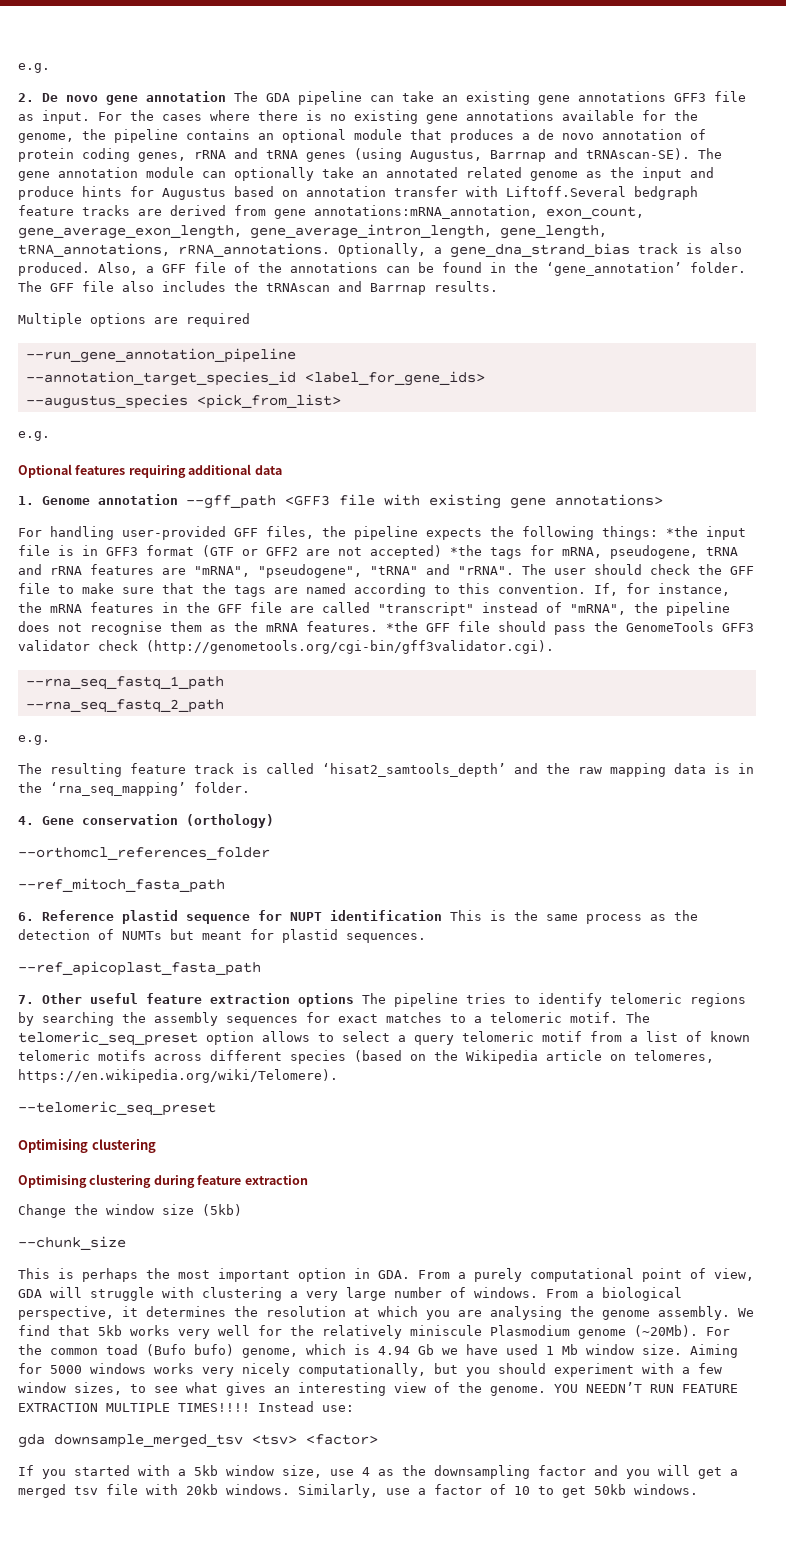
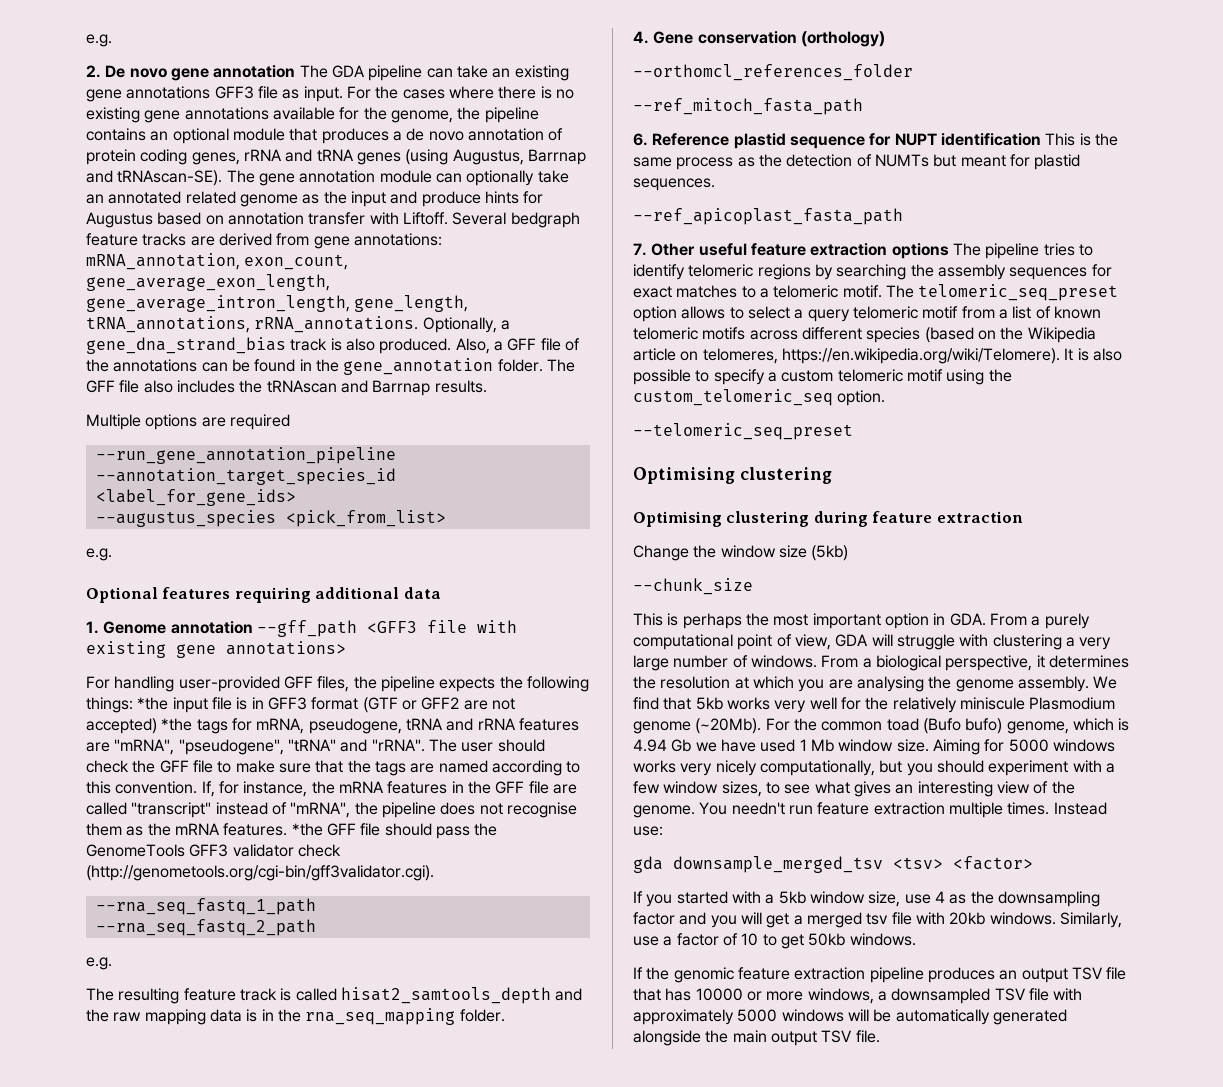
[506,186,626,197] Liftoff.Several -> [402,212,507,225] Liftoff. Several
[314,205,538,219] annotations:mRNA_annotation, -> [353,233,442,246] [86,253,240,270] annotations: mRNA_annotation,
[546,262,682,276] ‘gene_annotation’ -> [343,358,494,375] gene_annotation
[322,763,506,777] ‘hisat2_samtools_depth’ -> [340,987,551,1004] hisat2_samtools_depth
[50,782,186,796] ‘rna_seq_mapping’ -> [305,1008,456,1025] rna_seq_mapping
(338, 1076) none -> [1064,348,1122,361] [633,369,1012,385] [633,389,886,406] It is also possible to specify a custom telomeric motif using the custom_telomeric_seq option.
[554,1382,738,1393] [18,1403,250,1412] YOU NEEDN’T RUN FEATURE EXTRACTION MULTIPLE TIMES!!!! -> [699,802,1050,818] You needn't run feature extraction multiple times.
(698, 1489) none -> [633,967,1127,983] [633,988,1083,1004] [633,1009,1067,1025] [633,1030,880,1046] // If the genomic feature extraction pipeline produces an output TSV file that has 10000 or more windows, a downsampled TSV file with approximately 5000 windows will be automatically generated alongside the main output TSV file.

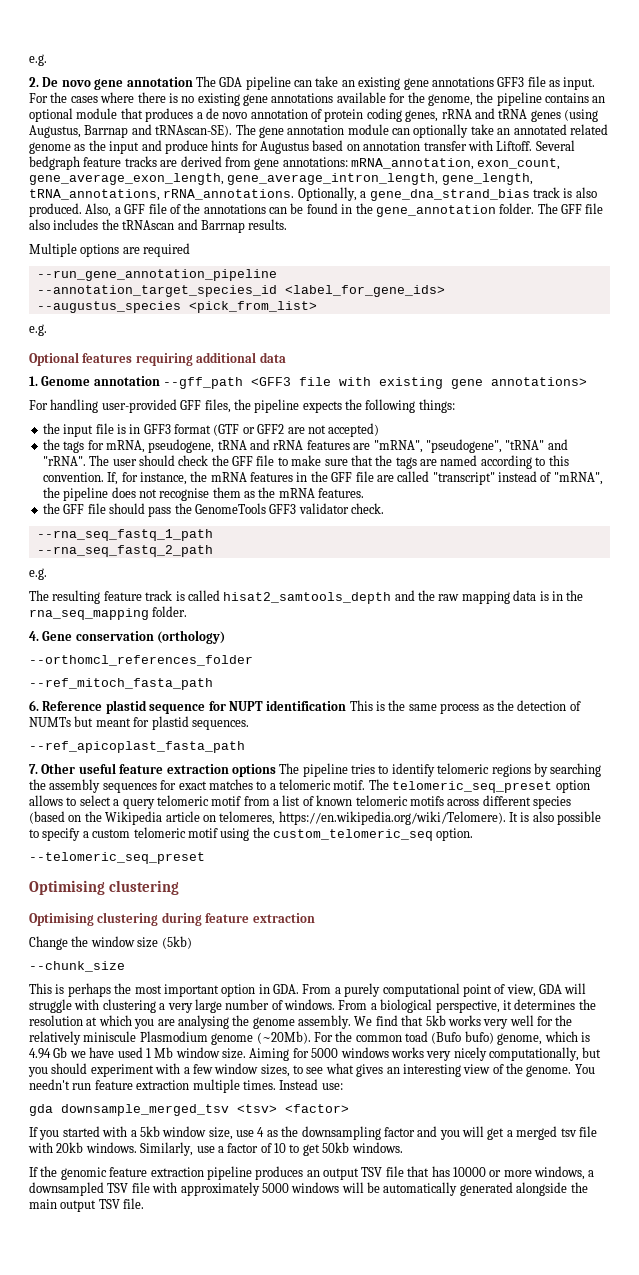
[137,697,169,710] *the -> [42,423,60,434] // the
[161,718,193,731] *the -> [42,439,60,450] // the
[291,823,323,836] *the -> [42,503,60,514] // the
[297,844,341,857] [86,865,434,881] check (http://genometools.org/cgi-bin/gff3validator.cgi). -> [351,503,385,514] check.

